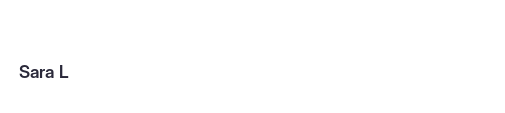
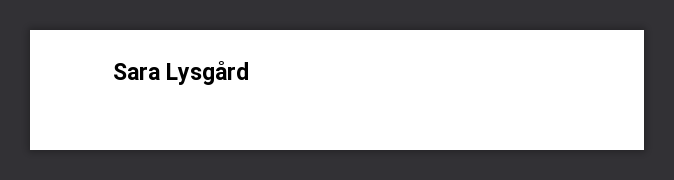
[58,65,69,78] L -> [166,61,250,85] Lysgård

